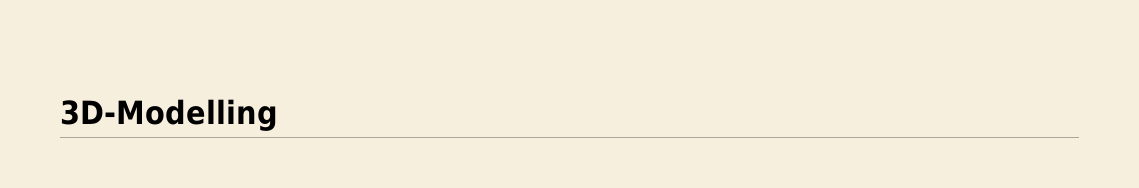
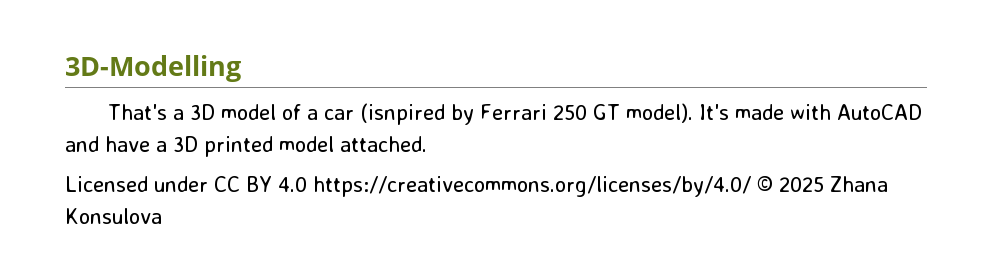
(278, 115) none -> [107,103,922,125] [65,136,427,157] [65,176,888,197] [65,208,162,224] // That's a 3D model of a car (isnpired by Ferrari 250 GT model). It's made with AutoCAD and have a 3D printed model attached. // Licensed under CC BY 4.0 https://creativecommons.org/licenses/by/4.0/ © 2025 Zhana Konsulova

